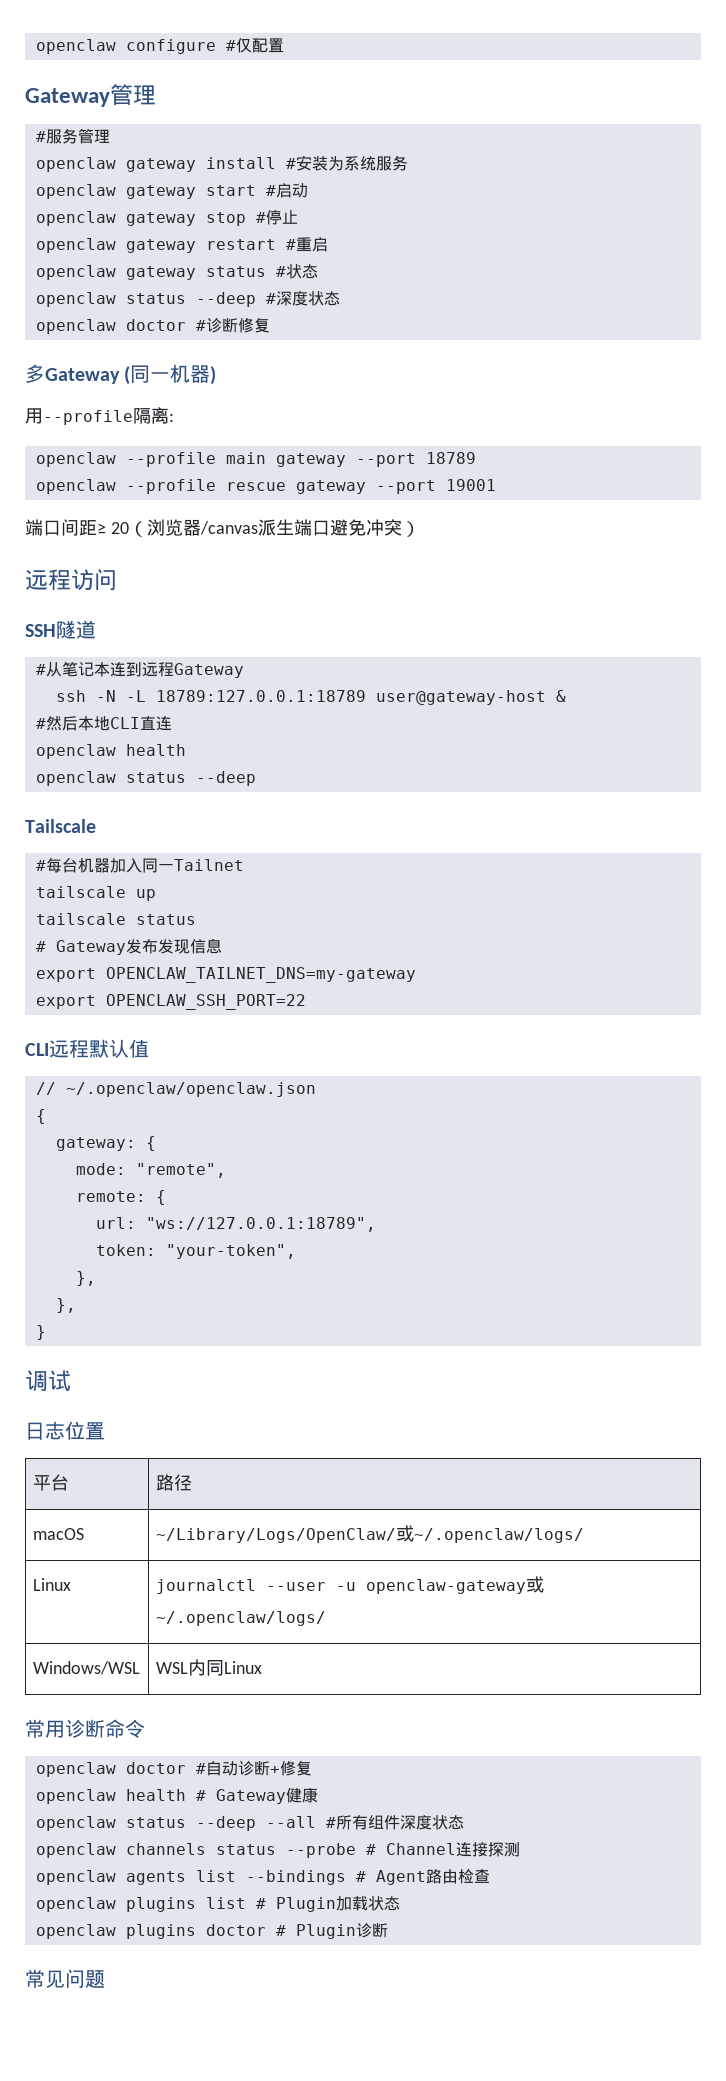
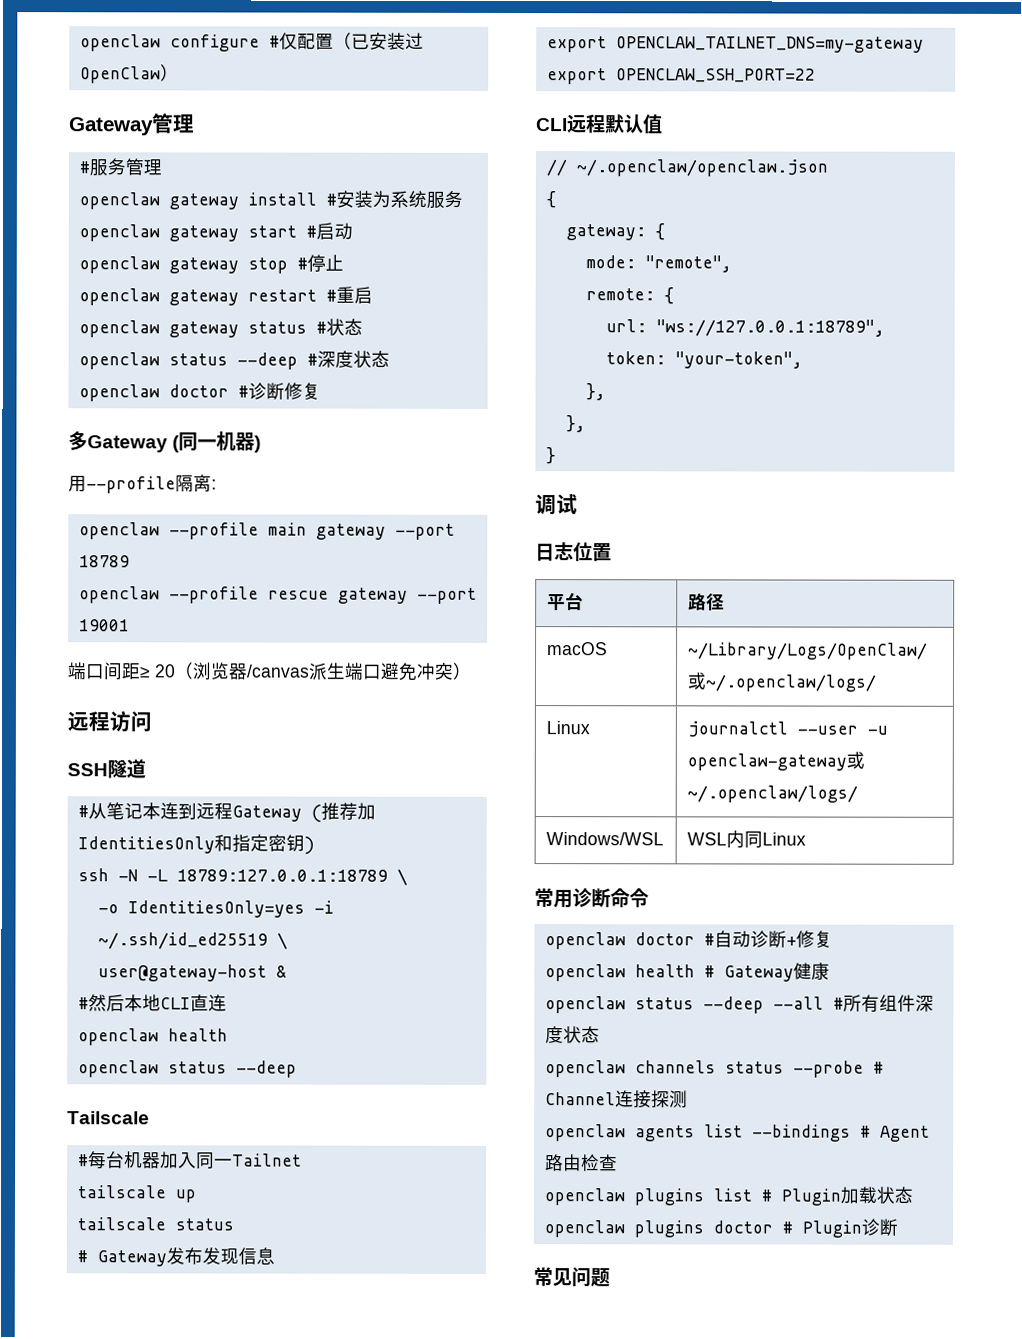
(284, 45) none -> [332,32,424,50] [79,64,179,84] （已安装过OpenClaw）
[55,690,366,702] // ssh -N -L 18789:127.0.0.1:18789 -> [310,802,376,823] [77,834,315,855] [77,868,408,886] [97,900,334,918] [97,932,288,950] (推荐加IdentitiesOnly和指定密钥) // ssh -N -L 18789:127.0.0.1:18789 \ // -o IdentitiesOnly=yes -i ~/.ssh/id_ed25519 \ //

